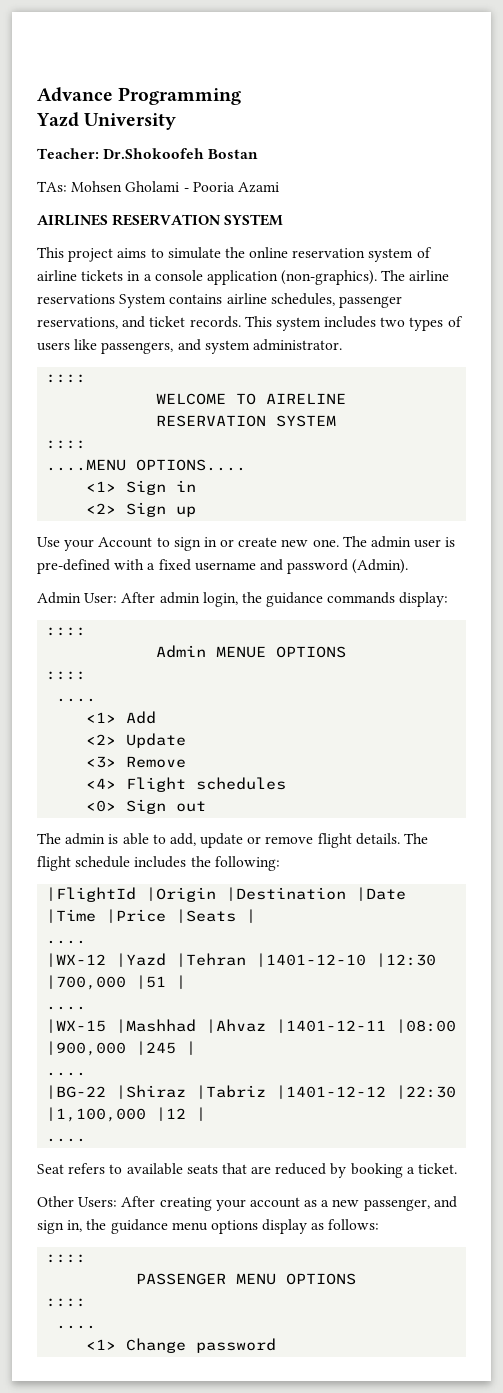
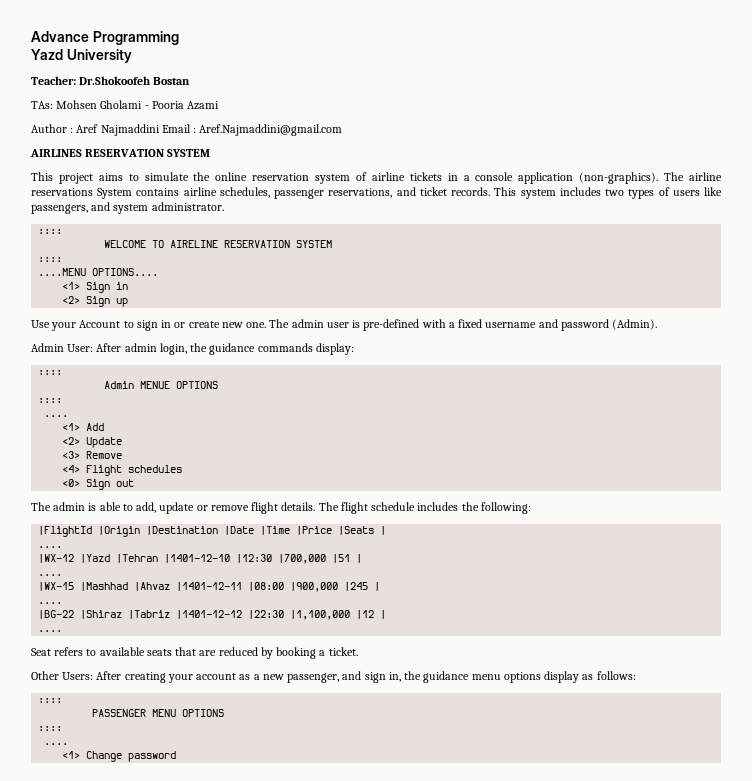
(279, 187) none -> [31,124,343,136] // Author : Aref Najmaddini Email : Aref.Najmaddini@gmail.com

